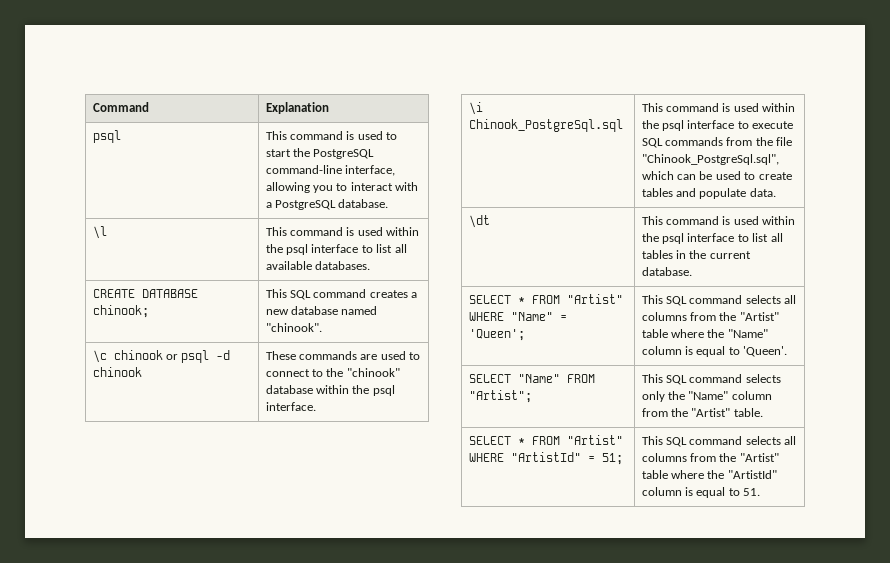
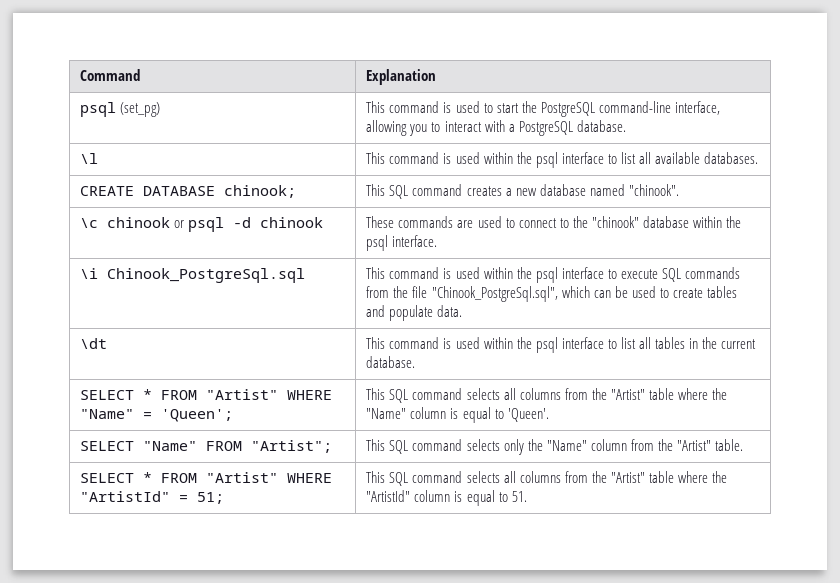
(121, 136) none -> [120,102,161,117] (set_pg)

